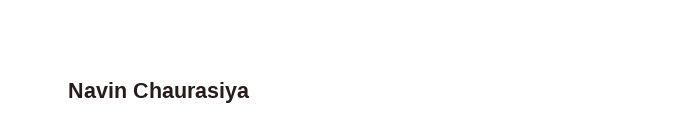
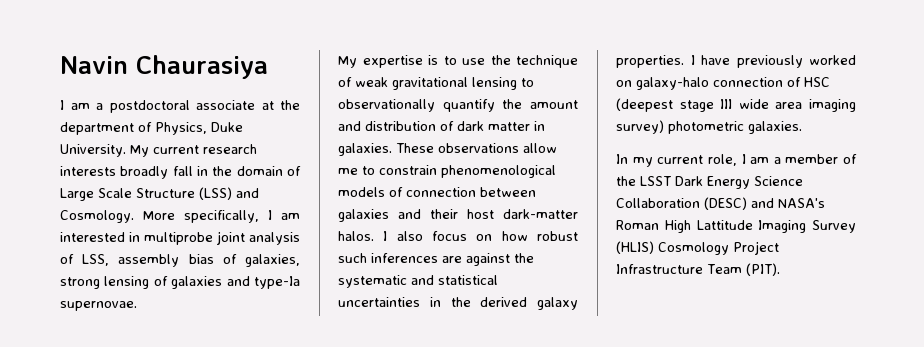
(250, 92) none -> [60,100,300,113] [60,122,243,135] [60,144,257,157] [60,166,302,179] [60,187,259,201] [60,210,300,223] [60,231,300,245] [60,254,300,267] [60,276,300,289] [60,301,137,311] [338,55,578,68] [338,77,534,90] [338,99,578,112] [338,121,545,131] [338,143,557,156] [338,165,556,178] [338,187,536,197] [338,209,578,222] [338,231,578,241] [338,253,534,266] [338,275,498,288] [338,297,578,310] [616,55,856,68] [616,77,830,90] [616,98,856,112] [616,120,802,134] [616,154,857,167] [616,176,803,189] [616,197,825,210] [616,220,856,233] [616,241,779,255] [616,263,780,276] // I am a postdoctoral associate at the department of Physics, Duke University. My current research interests broadly fall in the domain of Large Scale Structure (LSS) and Cosmology. More specifically, I am interested in multiprobe joint analysis of LSS, assembly bias of galaxies, strong lensing of galaxies and type-Ia supernovae. // My expertise is to use the technique of weak gravitational lensing to observationally quantify the amount and distribution of dark matter in galaxies. These observations allow me to constrain phenomenological models of connection between galaxies and their host dark-matter halos. I also focus on how robust such inferences are against the systematic and statistical uncertainties in the derived galaxy properties. I have previously worked on galaxy-halo connection of HSC (deepest stage III wide area imaging survey) photometric galaxies. // In my current role, I am a member of the LSST Dark Energy Science Collaboration (DESC) and NASA's Roman High Lattitude Imaging Survey (HLIS) Cosmology Project Infrastructure Team (PIT).

